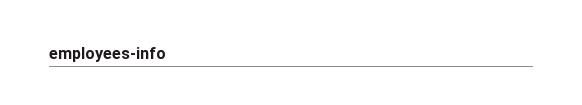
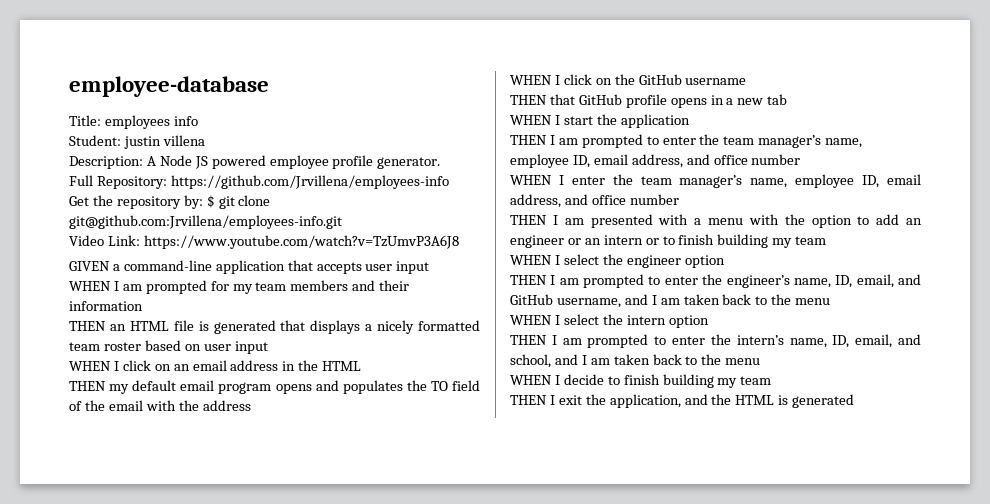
[49,47,166,62] employees-info -> [69,76,269,97] [69,115,198,129] [69,135,205,149] [69,155,441,169] [69,175,449,189] [69,195,271,209] [69,215,342,229] [69,235,459,249] [69,260,430,274] [69,280,410,294] [69,301,143,311] [69,320,480,334] [69,340,268,354] [69,360,362,371] [69,380,481,394] [69,400,251,411] [510,74,747,85] [510,94,788,108] [510,114,690,128] [510,134,863,148] [510,154,801,168] [510,174,921,188] [510,194,679,208] [510,214,922,228] [510,234,827,248] [510,254,725,268] [510,274,922,288] [510,294,831,308] [510,314,709,328] [510,334,921,348] [510,354,761,368] [510,374,772,388] [510,394,855,408] employee-database // Title: employees info // Student: justin villena // Description: A Node JS powered employee profile generator. // Full Repository: https://github.com/Jrvillena/employees-info // Get the repository by: $ git clone git@github.com:Jrvillena/employees-info.git // Video Link: https://www.youtube.com/watch?v=TzUmvP3A6J8 // GIVEN a command-line application that accepts user input // WHEN I am prompted for my team members and their information // THEN an HTML file is generated that displays a nicely formatted team roster based on user input // WHEN I click on an email address in the HTML // THEN my default email program opens and populates the TO field of the email with the address // WHEN I click on the GitHub username // THEN that GitHub profile opens in a new tab // WHEN I start the application // THEN I am prompted to enter the team manager’s name, employee ID, email address, and office number // WHEN I enter the team manager’s name, employee ID, email address, and office number // THEN I am presented with a menu with the option to add an engineer or an intern or to finish building my team // WHEN I select the engineer option // THEN I am prompted to enter the engineer’s name, ID, email, and GitHub username, and I am taken back to the menu // WHEN I select the intern option // THEN I am prompted to enter the intern’s name, ID, email, and school, and I am taken back to the menu // WHEN I decide to finish building my team // THEN I exit the application, and the HTML is generated

